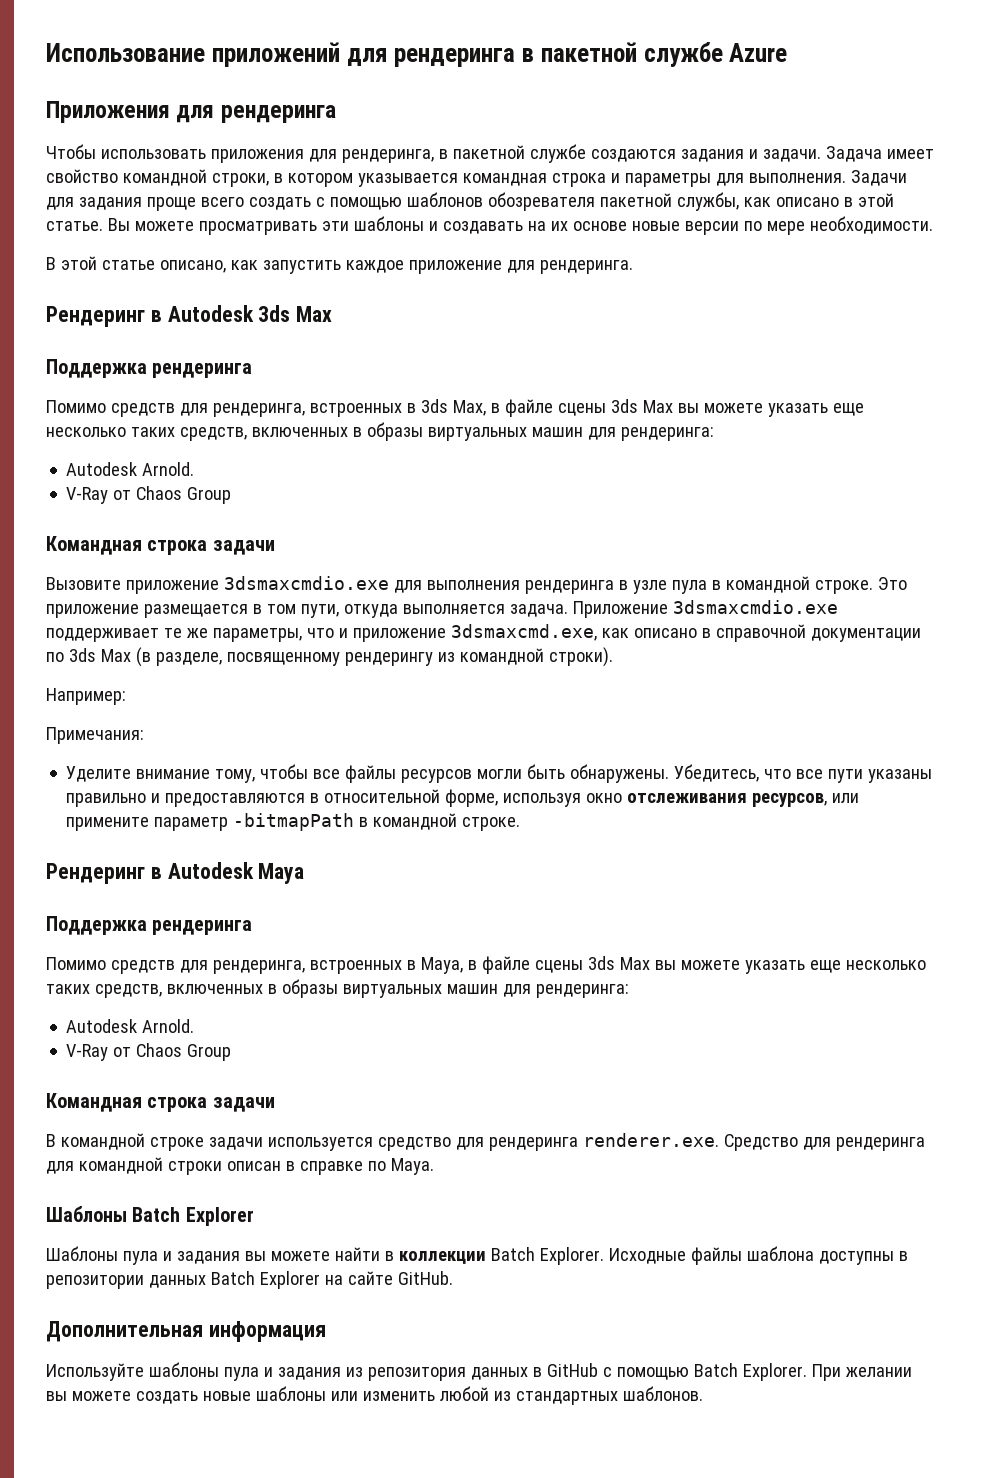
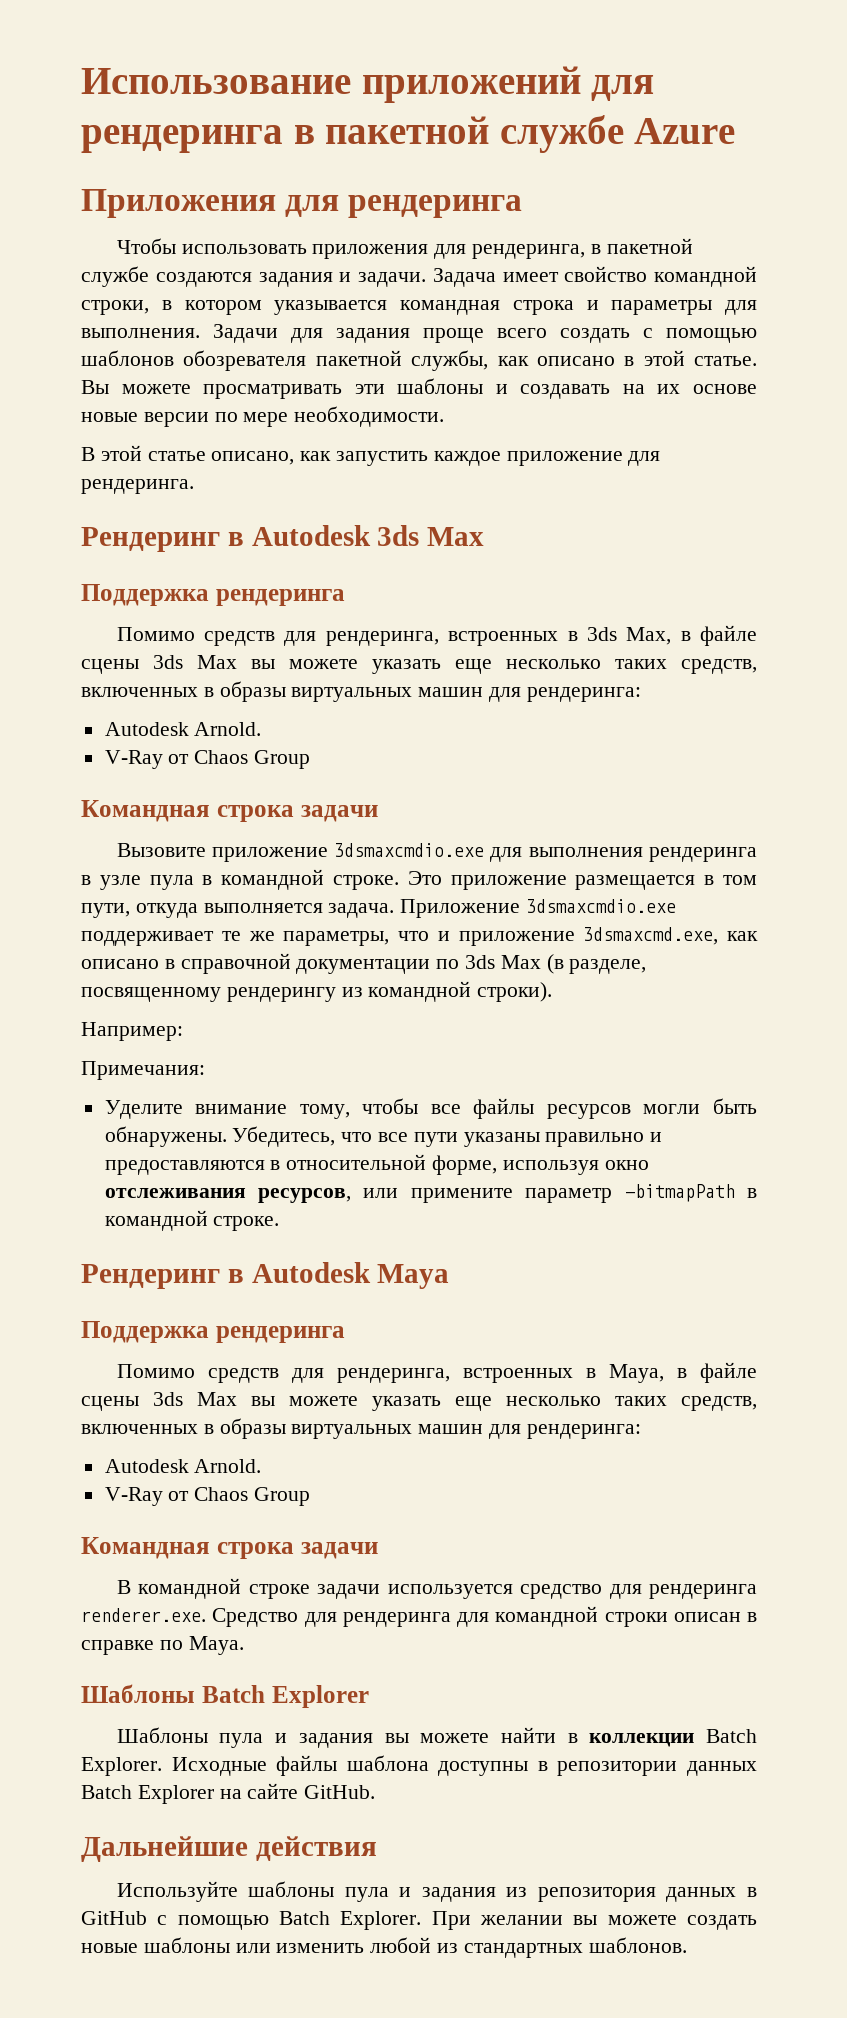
[46,1321,326,1342] Дополнительная информация -> [81,1836,377,1862] Дальнейшие действия

